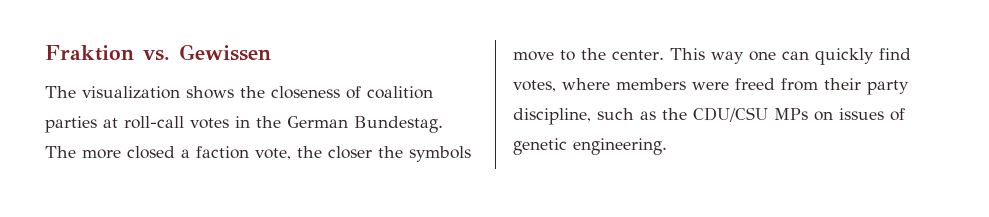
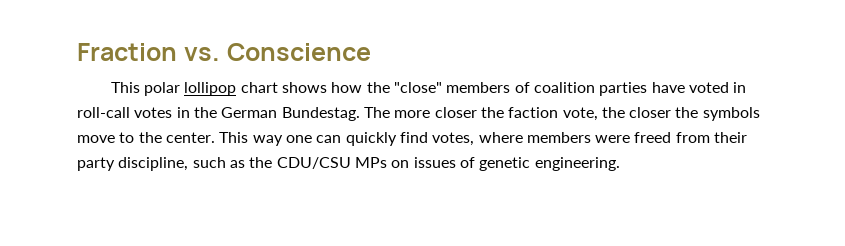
[45,44,271,61] [45,86,433,99] [45,116,118,133] Fraktion vs. Gewissen // The visualization shows the closeness of coalition parties at -> [77,43,371,61] [110,82,747,96] Fraction vs. Conscience // This polar lollipop chart shows how the "close" members of coalition parties have voted in
[127,146,190,159] closed a -> [434,107,504,118] closer the

